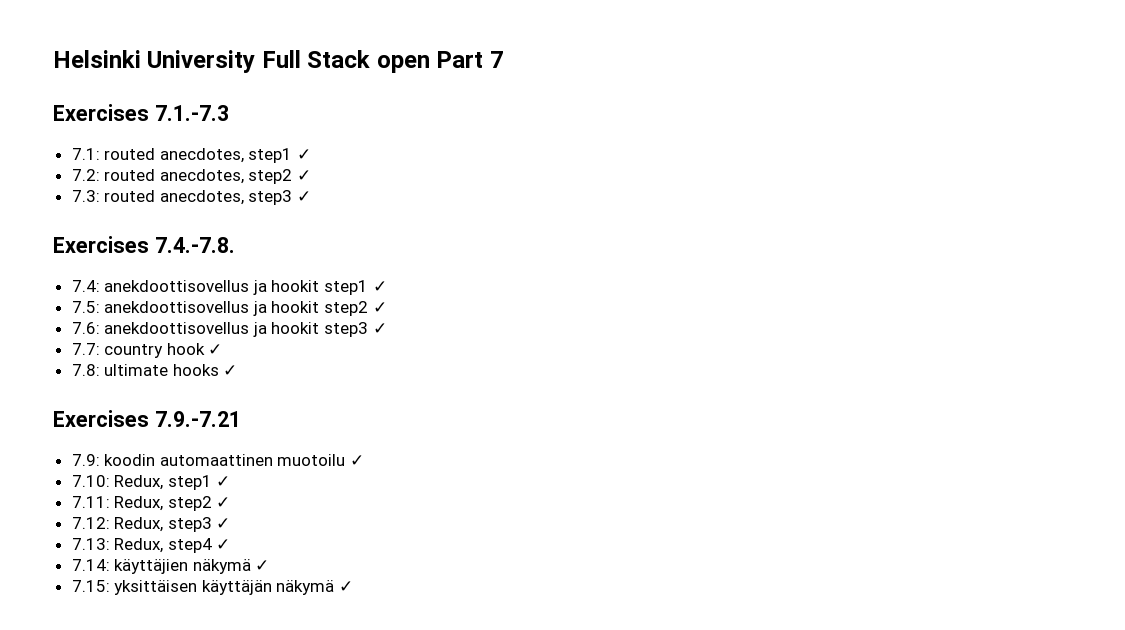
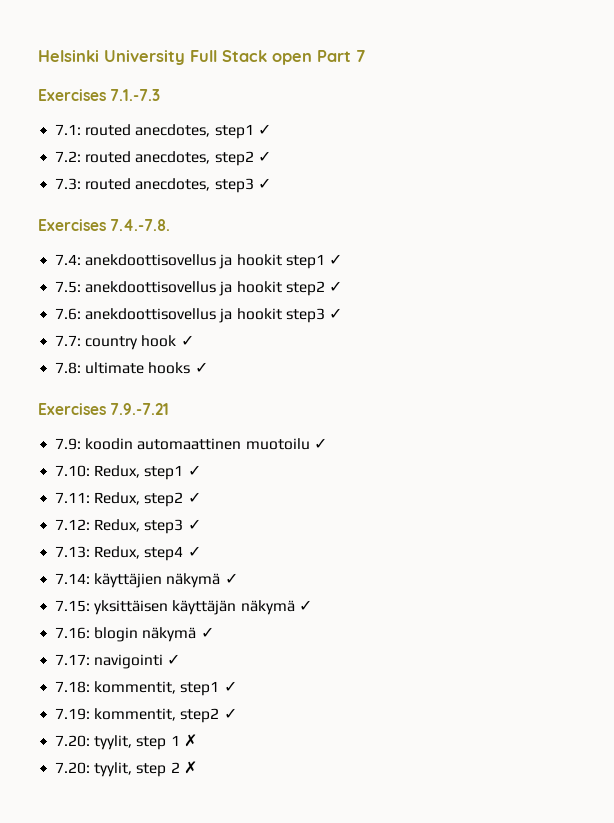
(354, 586) none -> [55,627,214,642] [55,654,181,669] [55,681,237,696] [55,708,237,723] [55,734,197,750] [55,761,197,777] // 7.16: blogin näkymä ✓ // 7.17: navigointi ✓ // 7.18: kommentit, step1 ✓ // 7.19: kommentit, step2 ✓ // 7.20: tyylit, step 1 ✗ // 7.20: tyylit, step 2 ✗

